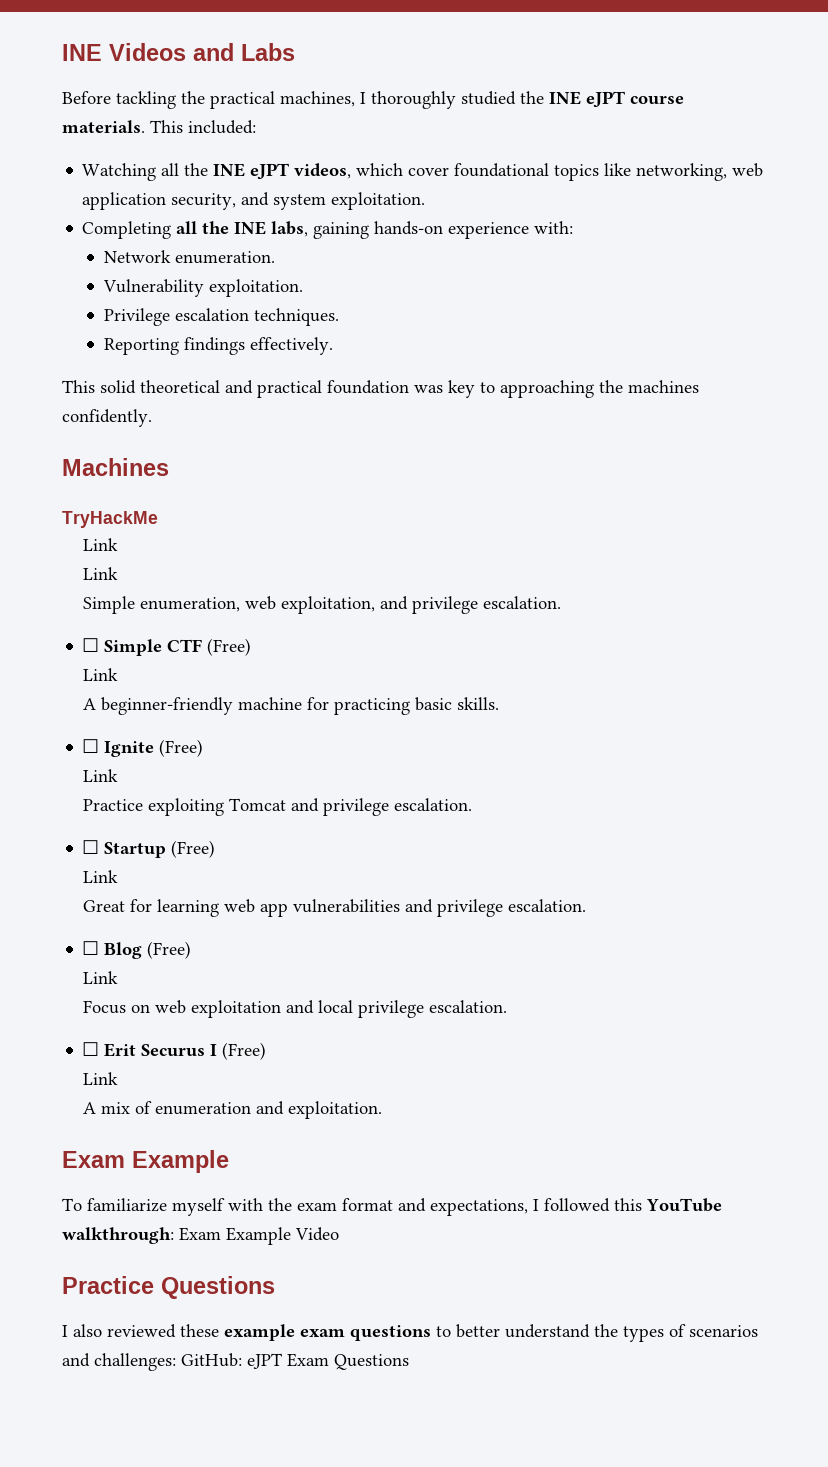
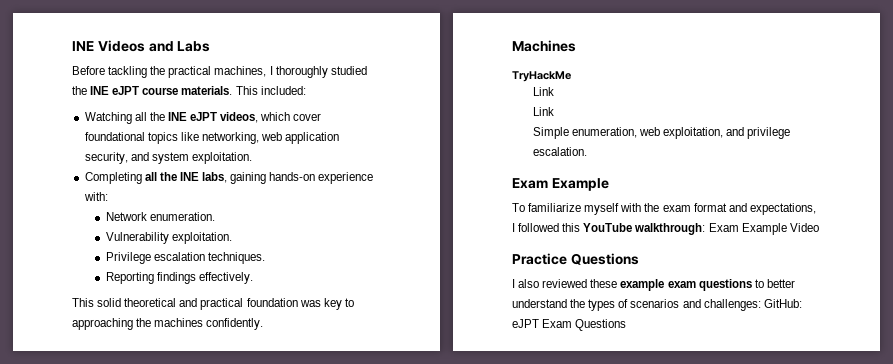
[82,638,252,656] [83,668,119,681] [83,697,500,715] [82,739,204,757] [83,769,119,782] [83,798,473,816] [82,840,216,858] [83,870,119,883] [83,899,587,917] [82,941,192,959] [83,971,119,984] [83,1000,508,1018] [82,1042,267,1060] [83,1072,119,1085] [83,1101,383,1119] // ☐ Simple CTF (Free) // Link // A beginner-friendly machine for practicing basic skills. // ☐ Ignite (Free) // Link // Practice exploiting Tomcat and privilege escalation. // ☐ Startup (Free) // Link // Great for learning web app vulnerabilities and privilege escalation. // ☐ Blog (Free) // Link // Focus on web exploitation and local privilege escalation. // ☐ Erit Securus I (Free) // Link // A mix of enumeration and exploitation. -> (587, 151) none

